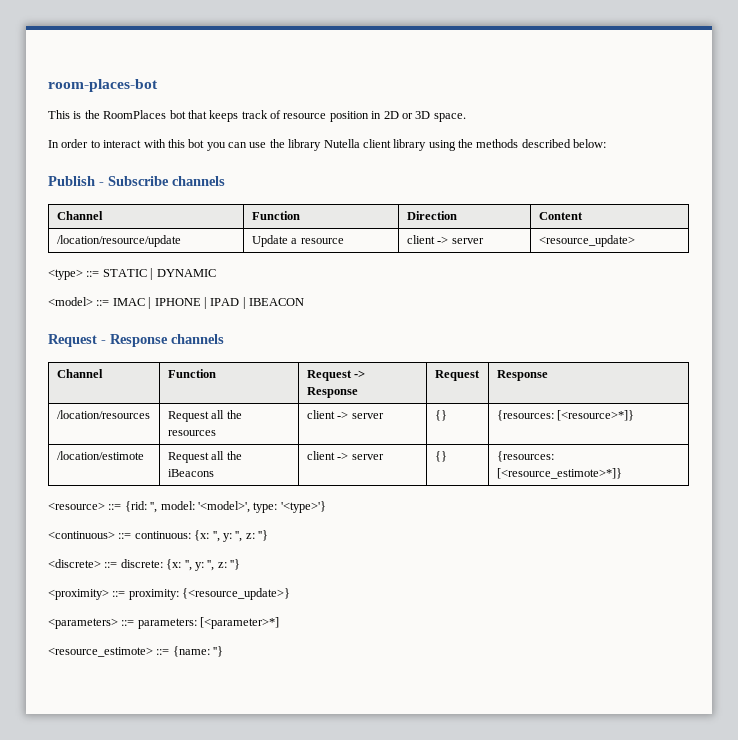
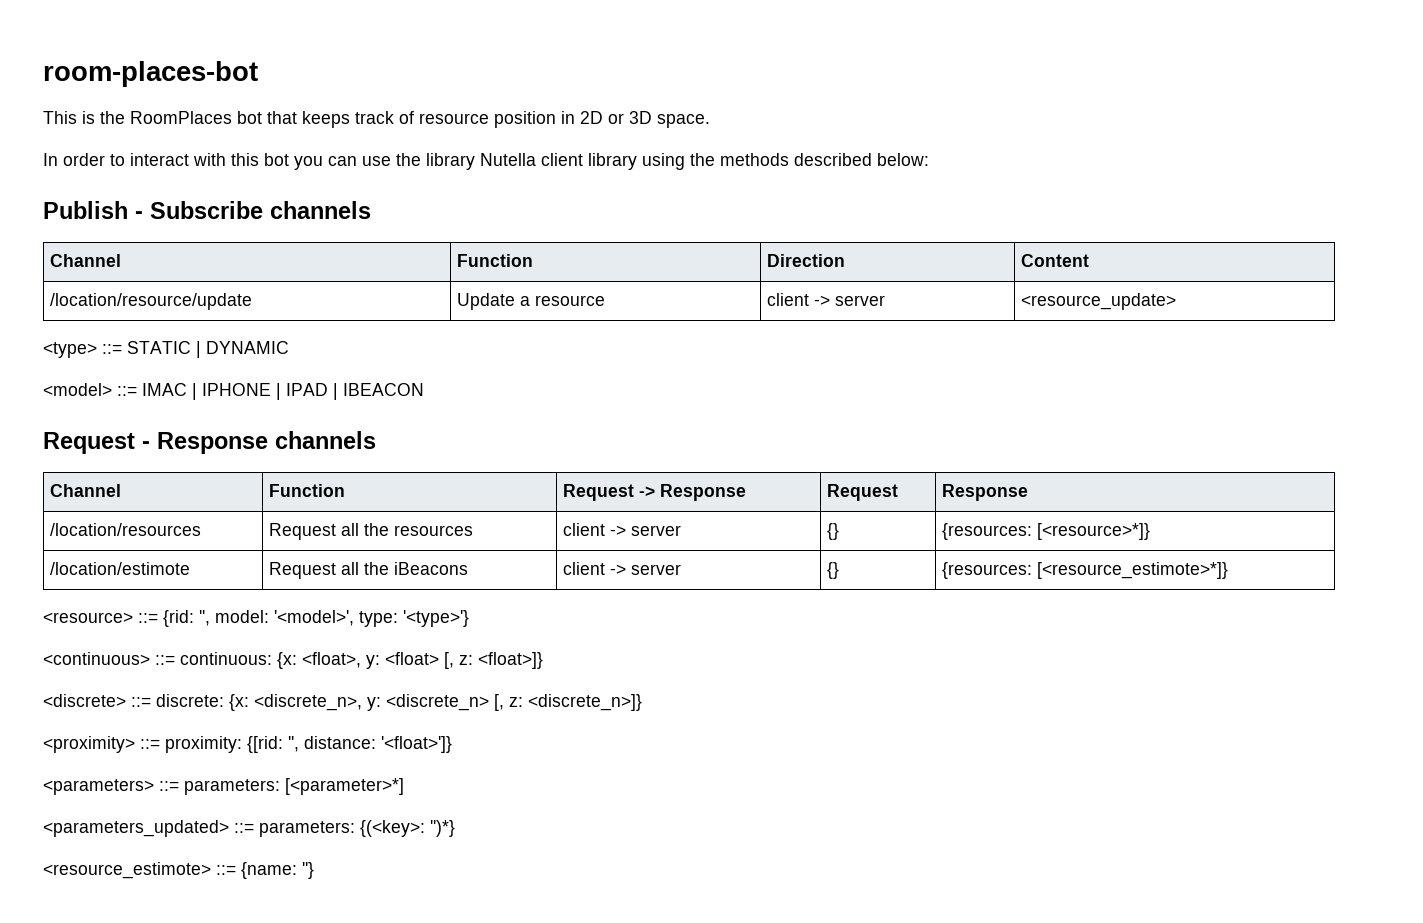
[212,530,268,542] [48,559,240,571] '', y: '', z: ''} // <discrete> ::= discrete: {x: '', y: '', z: ''} -> [302,652,543,669] [43,694,642,711] <float>, y: <float> [, z: <float>]} // <discrete> ::= discrete: {x: <discrete_n>, y: <discrete_n> [, z: <discrete_n>]}
[182,588,291,600] {<resource_update>} -> [247,736,452,753] {[rid: '', distance: '<float>']}
(280, 623) none -> [43,820,455,837] // <parameters_updated> ::= parameters: {(<key>: '')*}

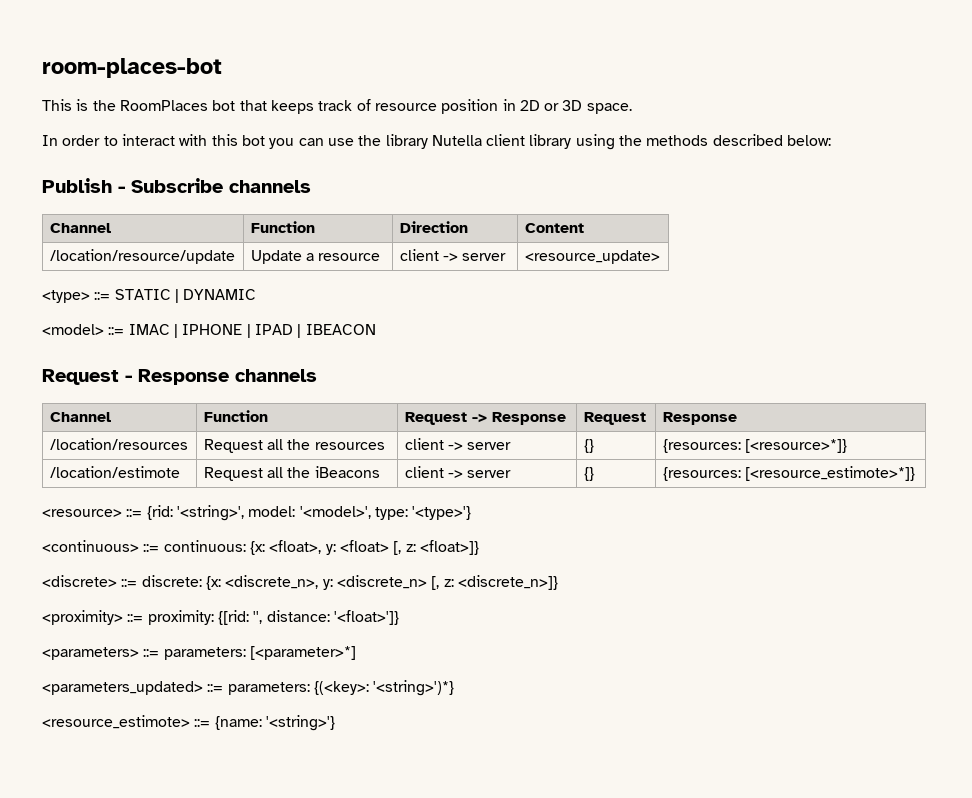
[199,610,210,626] '', -> [176,505,244,521] '<string>',
[430,820,455,837] '')*} -> [373,680,455,696] '<string>')*}
[302,862,314,879] ''} -> [265,715,335,731] '<string>'}

